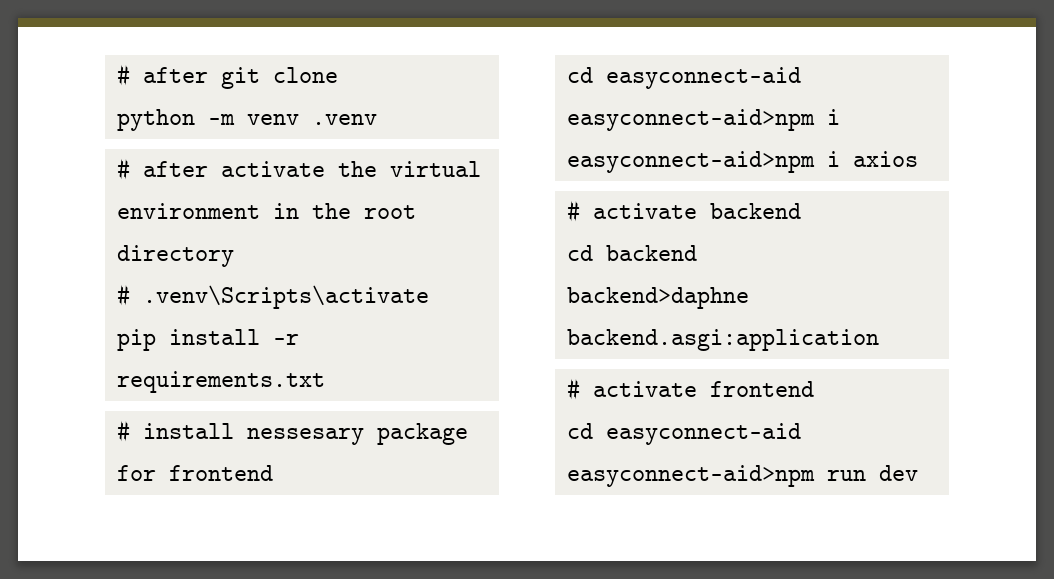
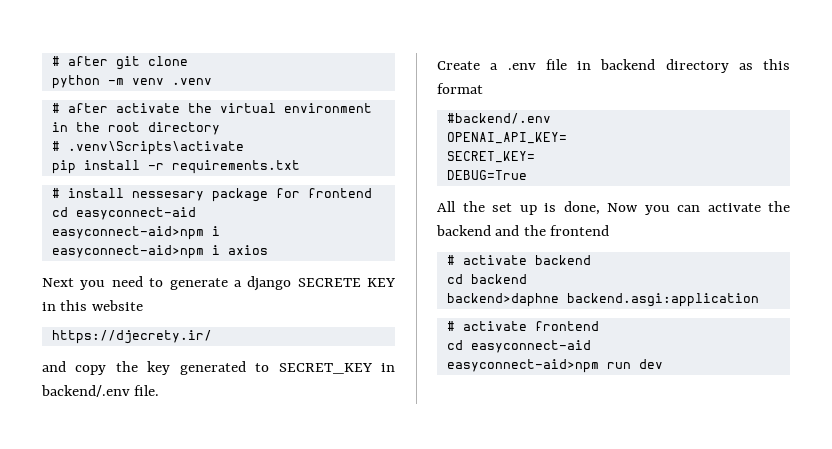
(919, 159) none -> [42,276,395,291] [42,300,143,311] [51,330,212,344] [42,361,395,375] [41,385,160,397] [437,59,790,73] [437,83,483,94] [446,113,551,124] [446,132,567,144] [446,151,535,163] [446,170,527,180] [437,201,790,215] [436,225,610,236] // Next you need to generate a django SECRETE KEY in this website // https://djecrety.ir/ // and copy the key generated to SECRET_KEY in backend/.env file. // Create a .env file in backend directory as this format // #backend/.env // OPENAI_API_KEY= // SECRET_KEY= // DEBUG=True // All the set up is done, Now you can activate the backend and the frontend

